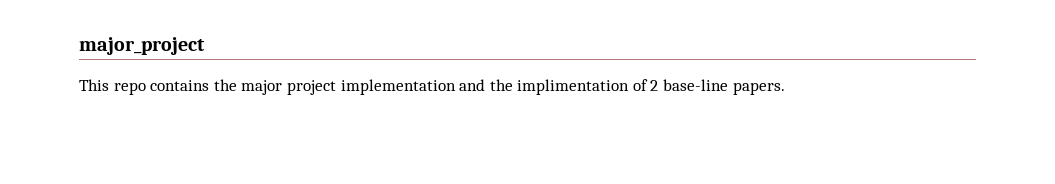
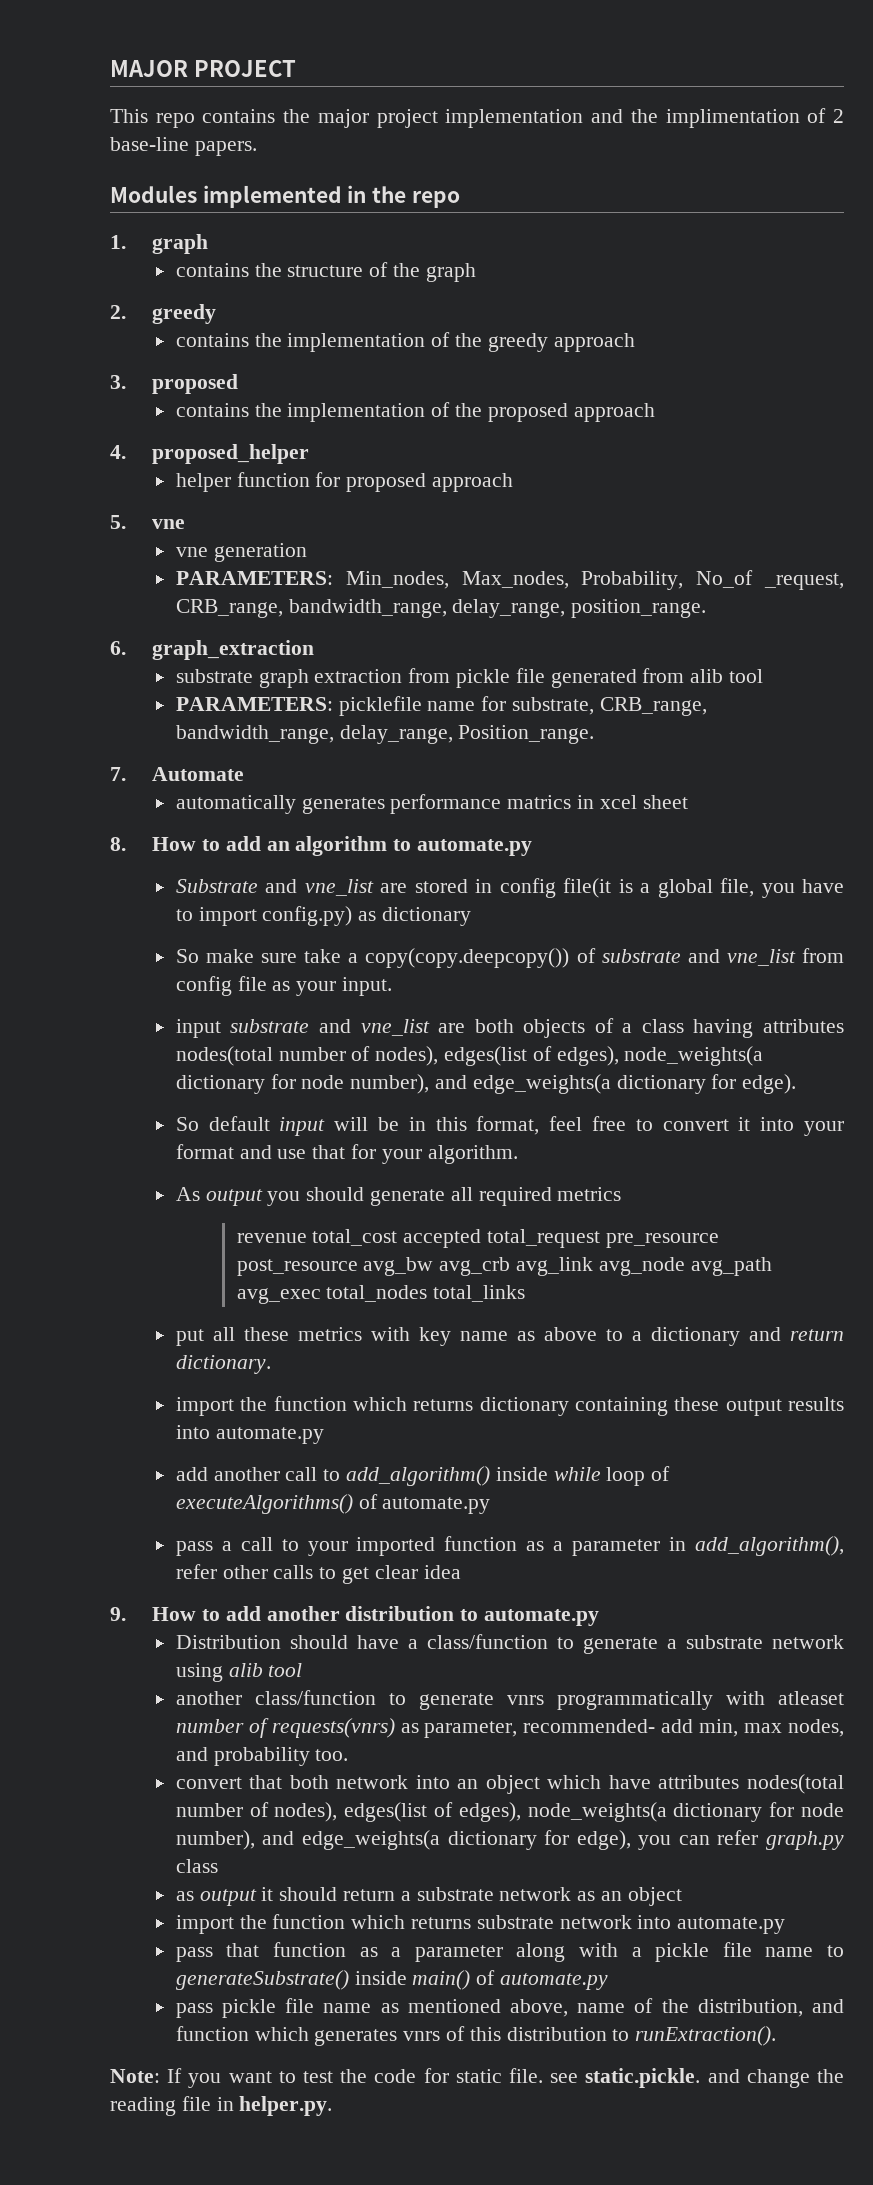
[79,37,205,55] major_project -> [110,60,296,77] MAJOR PROJECT
(785, 88) none -> [110,185,460,208] [110,234,209,254] [175,262,476,282] [110,304,217,324] [175,332,635,352] [110,374,239,394] [175,402,655,422] [110,444,310,464] [175,472,514,492] [110,515,186,529] [175,543,307,562] [175,570,844,590] [175,599,707,618] [110,640,315,660] [175,668,764,688] [175,696,707,716] [175,725,595,744] [110,767,245,781] [175,794,688,814] [110,836,533,856] [175,878,844,898] [175,906,472,926] [175,948,845,968] [175,976,393,996] [175,1018,844,1038] [175,1046,764,1066] [175,1074,797,1094] [175,1116,845,1136] [175,1144,518,1164] [175,1187,622,1206] [236,1229,719,1248] [236,1257,772,1276] [236,1285,526,1304] [175,1327,844,1346] [175,1355,271,1374] [175,1396,844,1416] [175,1425,324,1444] [175,1466,671,1486] [175,1494,491,1514] [175,1536,844,1556] [175,1564,461,1584] [110,1606,600,1626] [175,1634,845,1654] [175,1663,303,1682] [175,1690,844,1710] [175,1718,845,1738] [175,1747,349,1766] [175,1774,844,1794] [175,1802,844,1822] [175,1830,845,1850] [175,1859,218,1873] [175,1887,682,1906] [175,1914,786,1934] [175,1942,844,1962] [175,1970,609,1990] [175,1998,845,2018] [175,2026,777,2046] [110,2068,844,2088] [110,2096,333,2116] // Modules implemented in the repo // 1. graph // contains the structure of the graph // 2. greedy // contains the implementation of the greedy approach // 3. proposed // contains the implementation of the proposed approach // 4. proposed_helper // helper function for proposed approach // 5. vne // vne generation // PARAMETERS: Min_nodes, Max_nodes, Probability, No_of _request, CRB_range, bandwidth_range, delay_range, position_range. // 6. graph_extraction // substrate graph extraction from pickle file generated from alib tool // PARAMETERS: picklefile name for substrate, CRB_range, bandwidth_range, delay_range, Position_range. // 7. Automate // automatically generates performance matrics in xcel sheet // 8. How to add an algorithm to automate.py // Substrate and vne_list are stored in config file(it is a global file, you have to import config.py) as dictionary // So make sure take a copy(copy.deepcopy()) of substrate and vne_list from config file as your input. // input substrate and vne_list are both objects of a class having attributes nodes(total number of nodes), edges(list of edges), node_weights(a dictionary for node number), and edge_weights(a dictionary for edge). // So default input will be in this format, feel free to convert it into your format and use that for your algorithm. // As output you should generate all required metrics // revenue total_cost accepted total_request pre_resource post_resource avg_bw avg_crb avg_link avg_node avg_path avg_exec total_nodes total_links // put all these metrics with key name as above to a dictionary and return dictionary. // import the function which returns dictionary containing these output results into automate.py // add another call to add_algorithm() inside while loop of executeAlgorithms() of automate.py // pass a call to your imported function as a parameter in add_algorithm(), refer other calls to get clear idea // 9. How to add another distribution to automate.py // Distribution should have a class/function to generate a substrate network using alib tool // another class/function to generate vnrs programmatically with atleaset number of requests(vnrs) as parameter, recommended- add min, max nodes, and probability too. // convert that both network into an object which have attributes nodes(total number of nodes), edges(list of edges), node_weights(a dictionary for node number), and edge_weights(a dictionary for edge), you can refer graph.py class // as output it should return a substrate network as an object // import the function which returns substrate network into automate.py // pass that function as a parameter along with a pickle file name to generateSubstrate() inside main() of automate.py // pass pickle file name as mentioned above, name of the distribution, and function which generates vnrs of this distribution to runExtraction(). // Note: If you want to test the code for static file. see static.pickle. and change the reading file in helper.py.

